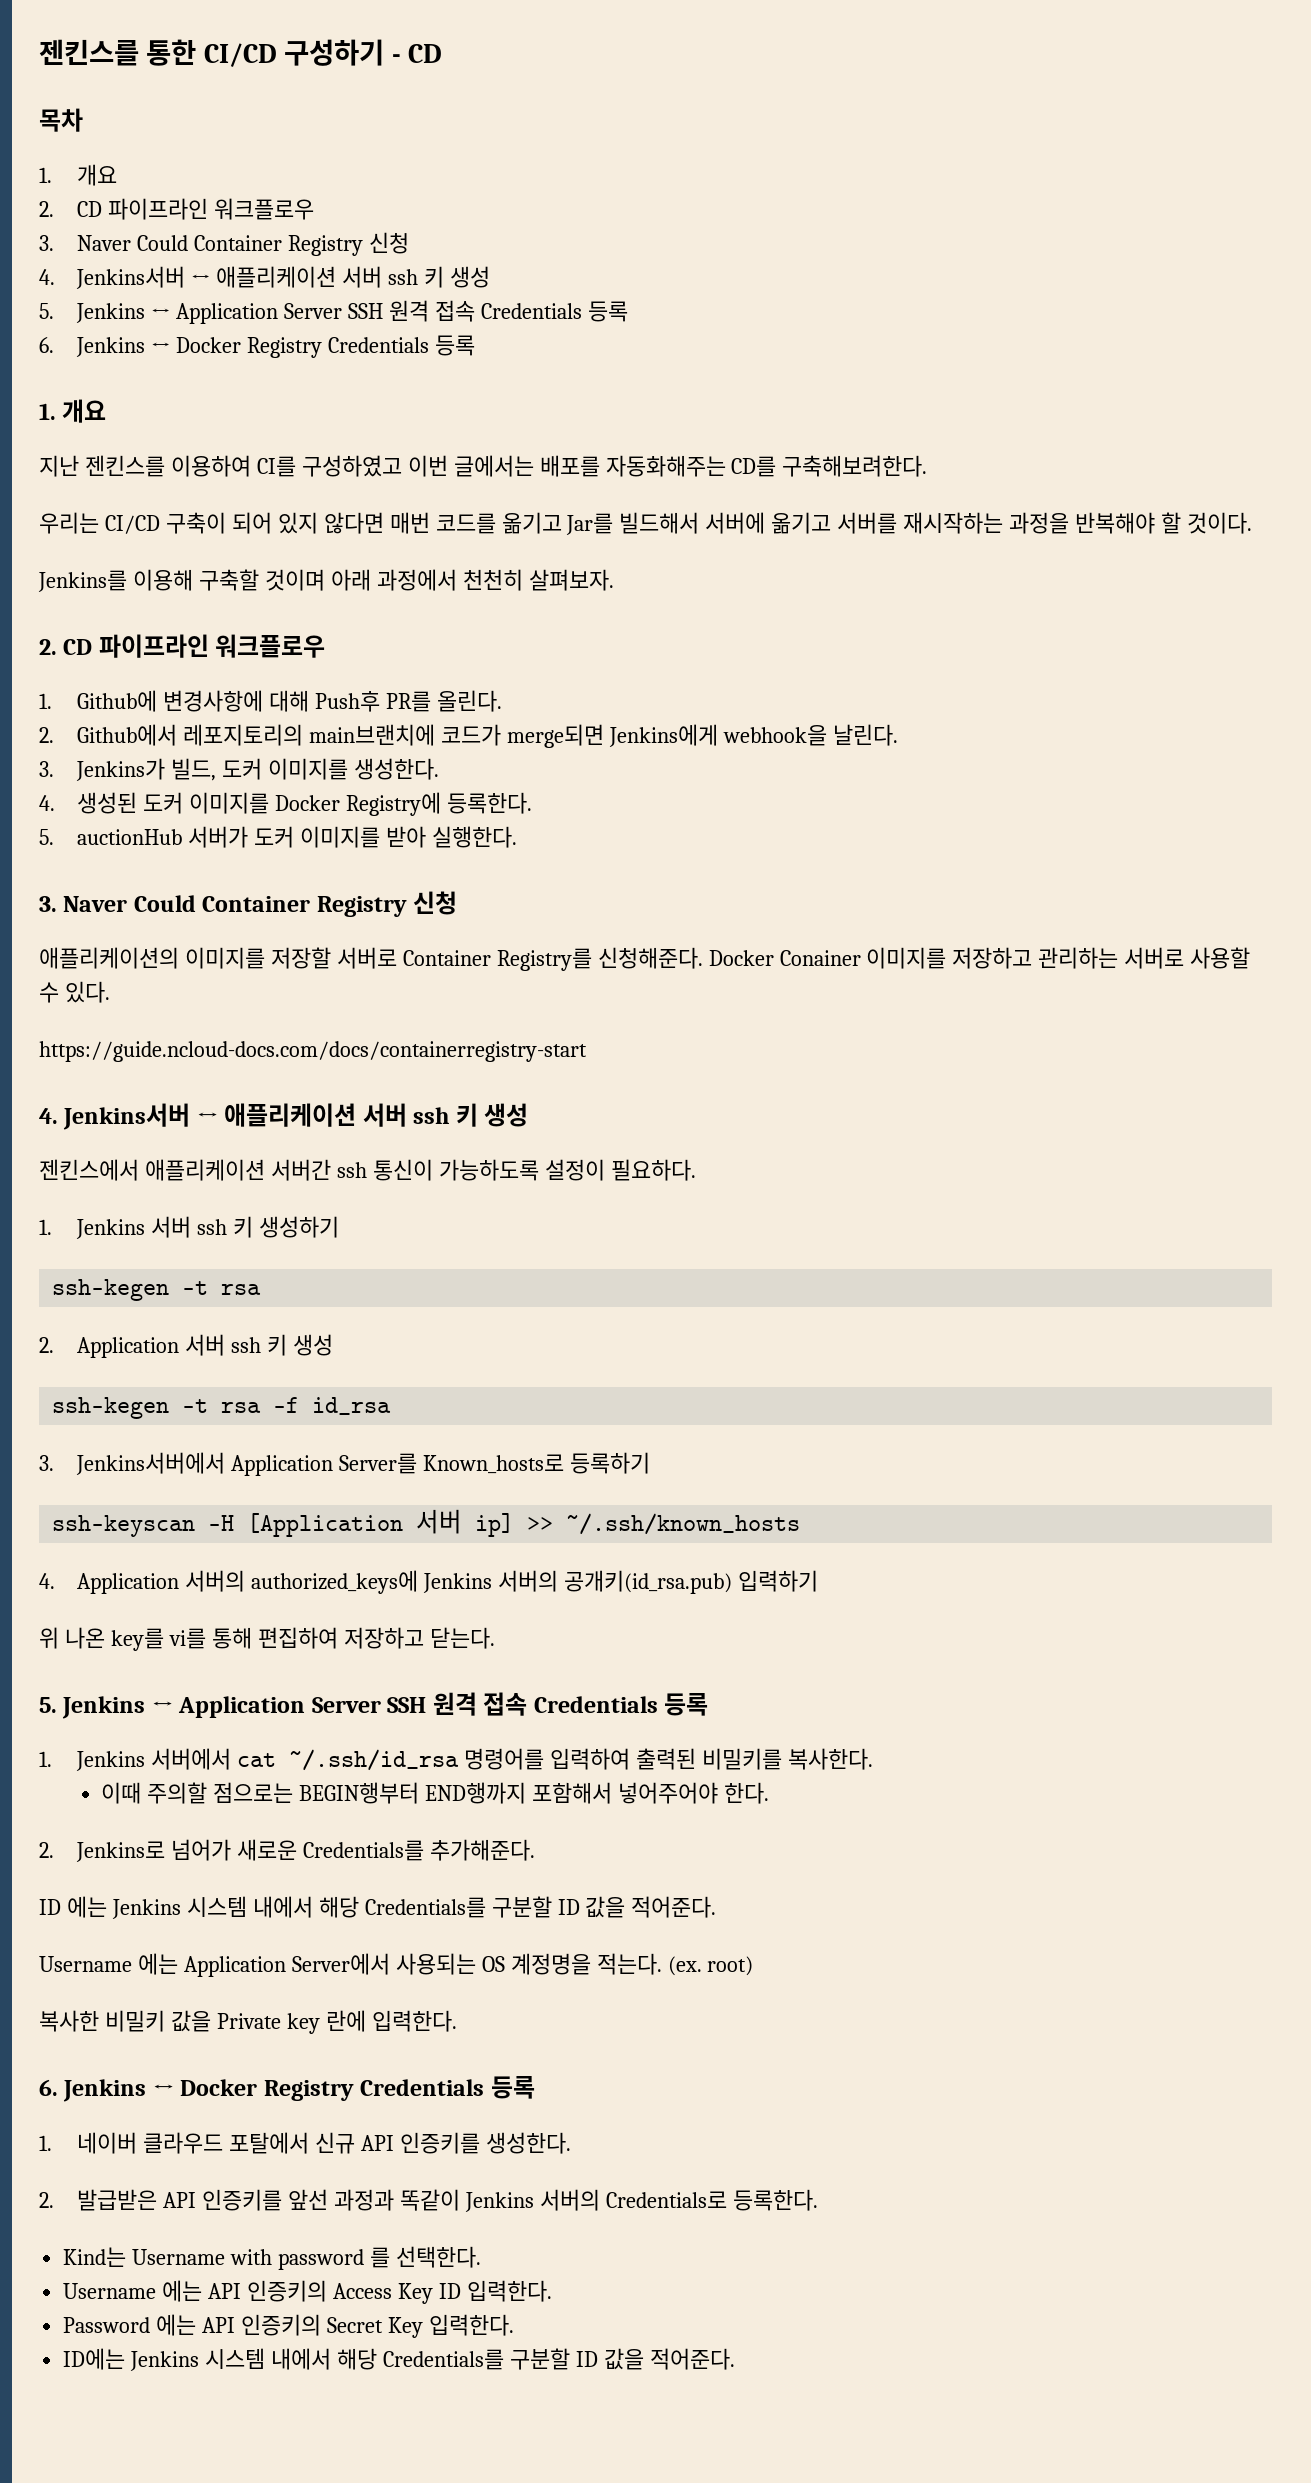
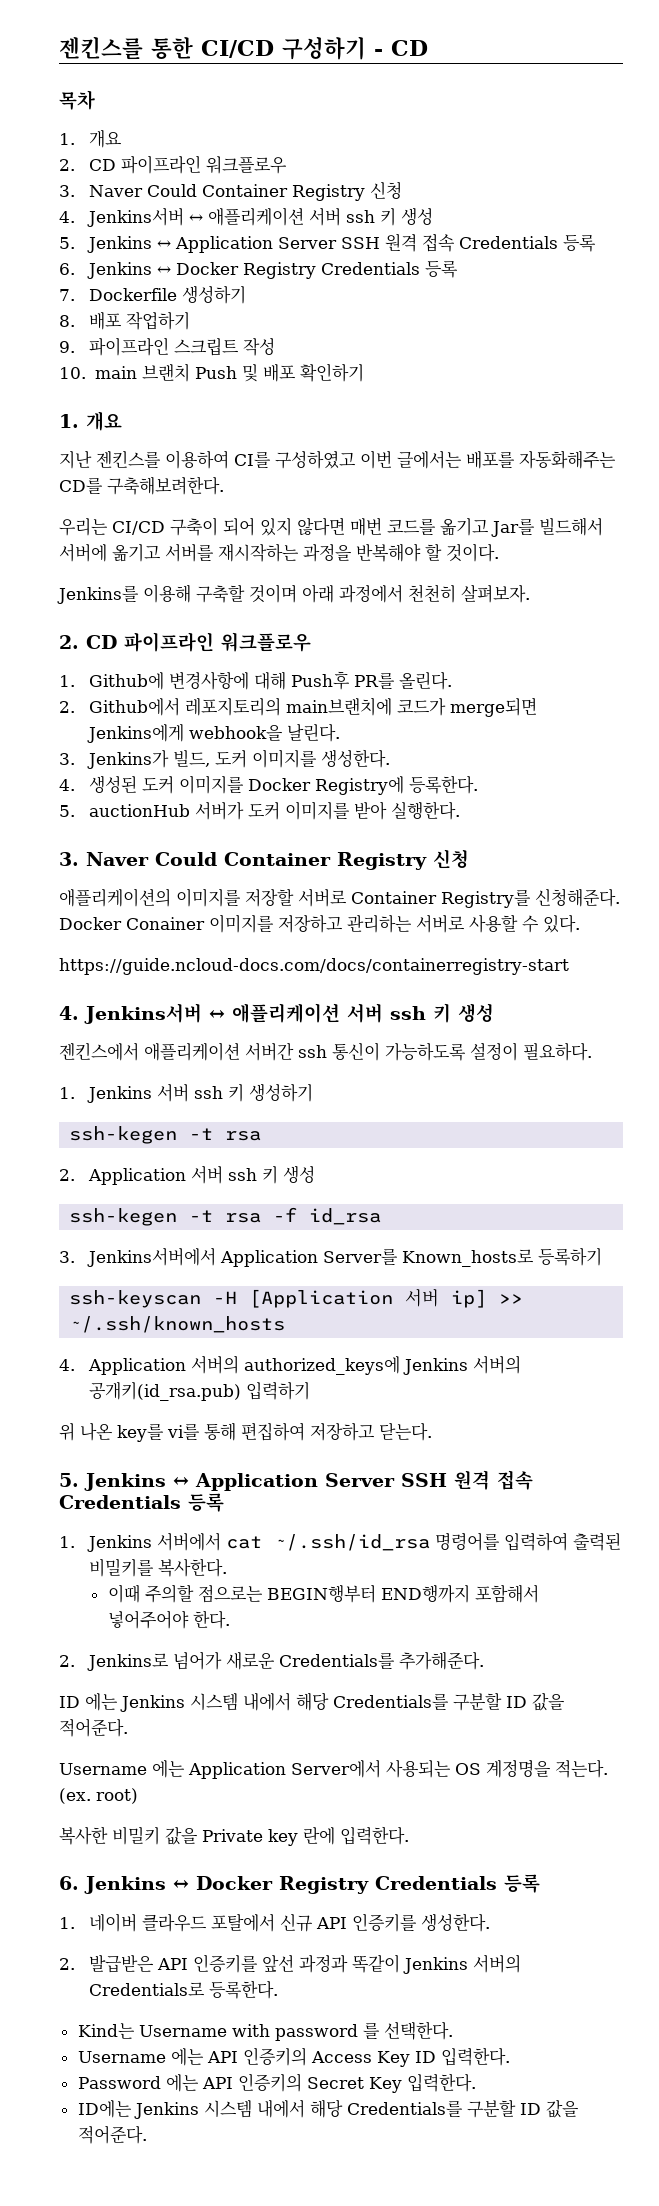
(475, 345) none -> [59,285,247,304] [59,312,191,330] [59,337,276,356] [59,363,364,382] // 7. Dockerfile 생성하기 // 8. 배포 작업하기 // 9. 파이프라인 스크립트 작성 // 10. main 브랜치 Push 및 배포 확인하기

